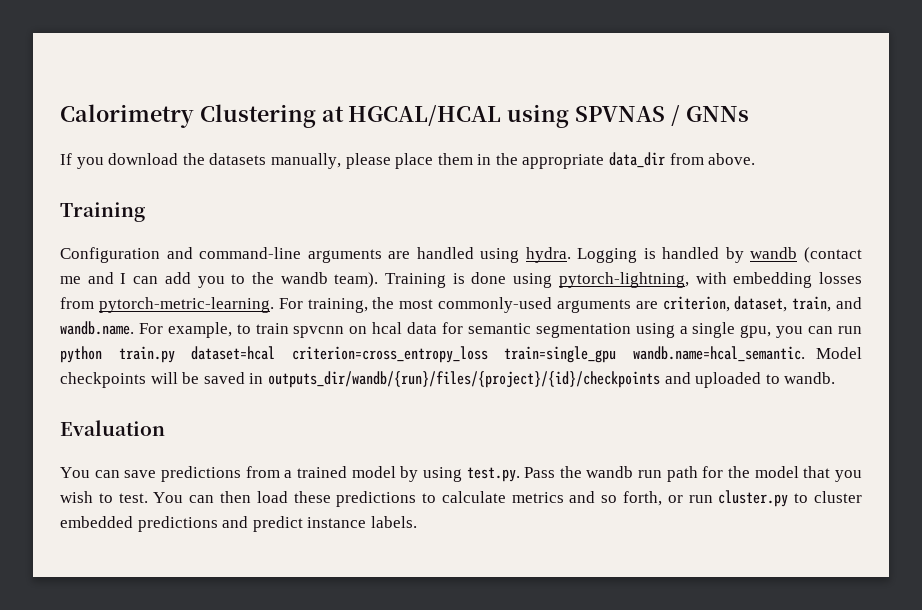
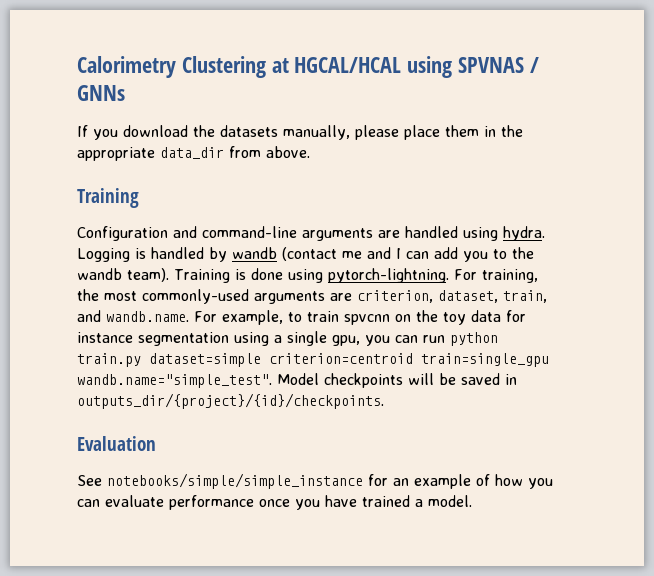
[558,272,862,288] [60,297,274,313] pytorch-lightning, with embedding losses from pytorch-metric-learning. -> [327,268,449,283] pytorch-lightning.
[372,322,403,334] hcal -> [416,310,466,325] the toy
[467,323,531,334] semantic -> [77,332,133,343] instance
[191,346,806,363] dataset=hcal criterion=cross_entropy_loss train=single_gpu wandb.name=hcal_semantic. -> [149,353,549,367] [77,374,272,388] dataset=simple criterion=centroid train=single_gpu wandb.name="simple_test".
[267,371,836,388] [60,420,165,436] [60,466,862,482] [60,490,862,507] [60,516,417,532] outputs_dir/wandb/{run}/files/{project}/{id}/checkpoints and uploaded to wandb. // Evaluation // You can save predictions from a trained model by using test.py. Pass the wandb run path for the model that you wish to test. You can then load these predictions to calculate metrics and so forth, or run cluster.py to cluster embedded predictions and predict instance labels. -> [77,393,384,409] [77,436,156,451] [77,473,553,489] [77,495,472,510] outputs_dir/{project}/{id}/checkpoints. // Evaluation // See notebooks/simple/simple_instance for an example of how you can evaluate performance once you have trained a model.

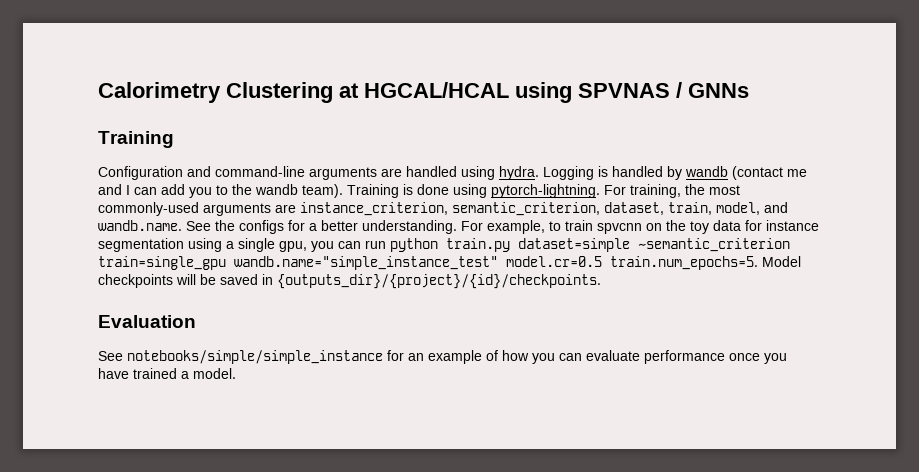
[77,125,523,140] [77,146,310,161] // If you download the datasets manually, please place them in the appropriate data_dir from above. -> (749, 90) none
[357,290,433,303] criterion, -> [300,202,600,216] instance_criterion, semantic_criterion,
(547, 296) none -> [716,202,760,215] model,
(189, 316) none -> [186,220,457,234] See the configs for a better understanding.
[269,353,549,367] [77,374,272,388] criterion=centroid train=single_gpu wandb.name="simple_test". -> [638,238,790,252] [98,256,758,270] ~semantic_criterion train=single_gpu wandb.name="simple_instance_test" model.cr=0.5 train.num_epochs=5.
[77,393,384,409] outputs_dir/{project}/{id}/checkpoints. -> [277,274,601,289] {outputs_dir}/{project}/{id}/checkpoints.

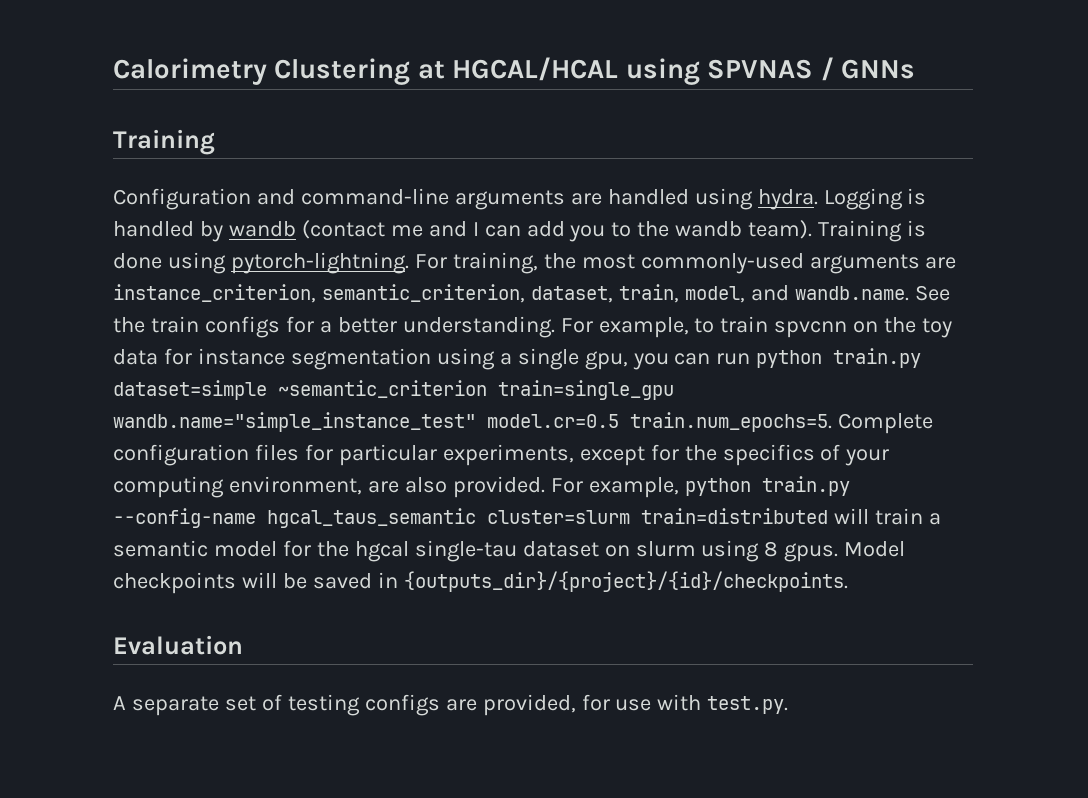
(235, 225) none -> [150,316,199,333] train
(758, 263) none -> [837,413,933,434] [113,444,890,466] [113,476,850,498] [113,508,941,528] [113,540,839,562] Complete configuration files for particular experiments, except for the specifics of your computing environment, are also provided. For example, python train.py --config-name hgcal_taus_semantic cluster=slurm train=distributed will train a semantic model for the hgcal single-tau dataset on slurm using 8 gpus.
[98,350,787,364] [98,368,236,379] See notebooks/simple/simple_instance for an example of how you can evaluate performance once you have trained a model. -> [113,694,789,716] A separate set of testing configs are provided, for use with test.py.

